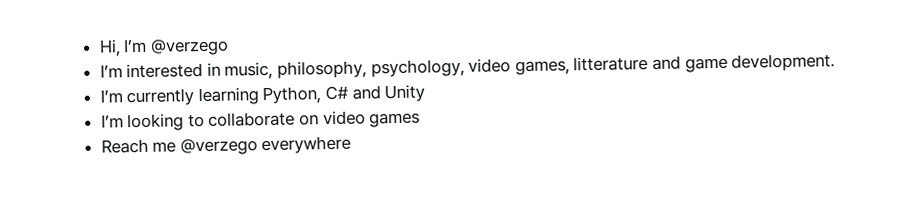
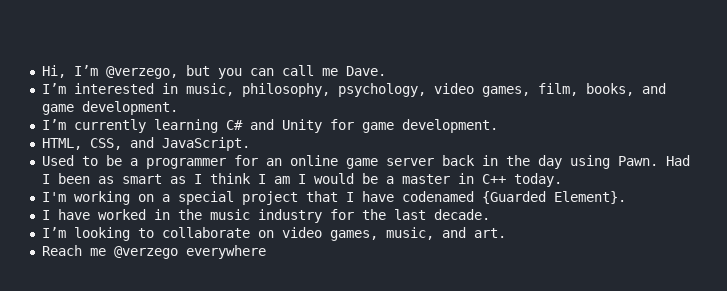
[149,38,229,56] @verzego -> [105,65,386,79] @verzego, but you can call me Dave.
[573,56,649,72] litterature -> [537,83,634,96] film, books,
[262,86,322,105] Python, -> (218, 126) none
(426, 93) none -> [329,119,498,133] [41,137,250,151] [41,155,690,169] [41,173,562,187] [41,191,626,205] [41,209,490,223] for game development. // HTML, CSS, and JavaScript. // Used to be a programmer for an online game server back in the day using Pawn. Had I been as smart as I think I am I would be a master in C++ today. // I'm working on a special project that I have codenamed {Guarded Element}. // I have worked in the music industry for the last decade.
[369,112,421,128] games -> [329,227,506,241] games, music, and art.

